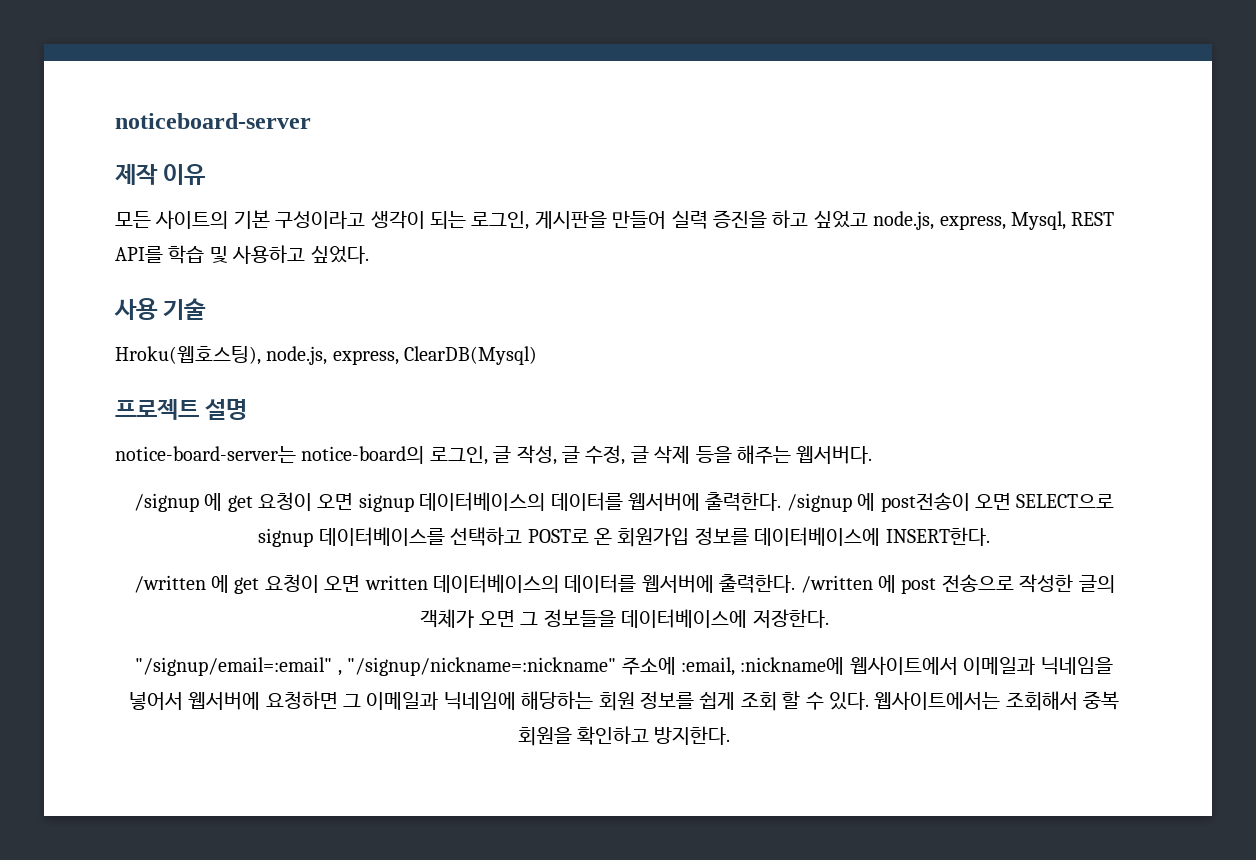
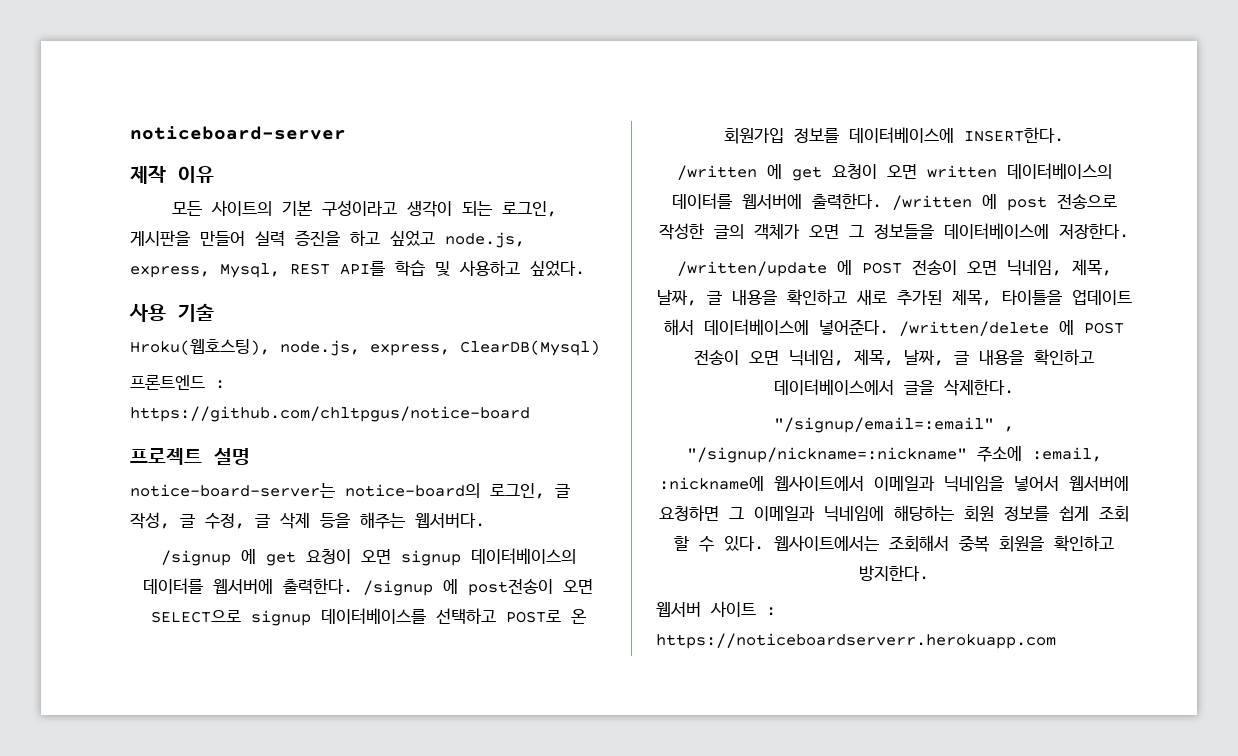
(538, 355) none -> [130,375,225,390] [130,406,530,422] // 프론트엔드 : https://github.com/chltpgus/notice-board
(829, 618) none -> [676,259,1112,277] [656,289,1132,306] [664,319,1124,336] [694,349,1094,366] [774,379,1014,396] // /written/update 에 POST 전송이 오면 닉네임, 제목, 날짜, 글 내용을 확인하고 새로 추가된 제목, 타이틀을 업데이트 해서 데이터베이스에 넣어준다. /written/delete 에 POST 전송이 오면 닉네임, 제목, 날짜, 글 내용을 확인하고 데이터베이스에서 글을 삭제한다.
(731, 735) none -> [656,601,776,617] [656,633,1056,649] // 웹서버 사이트 : https://noticeboardserverr.herokuapp.com

